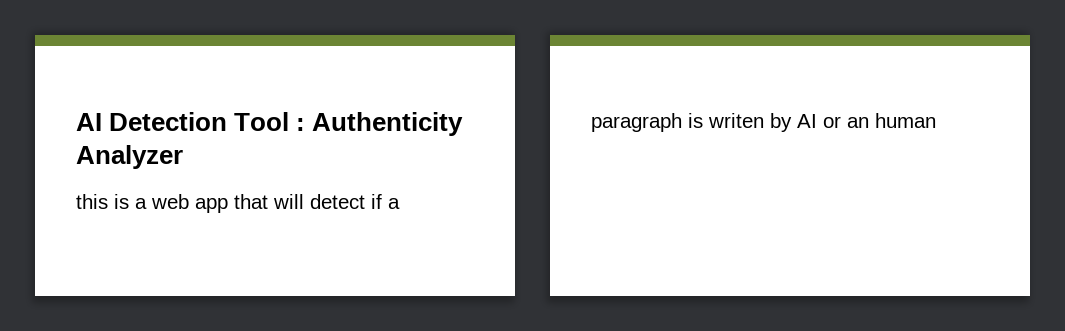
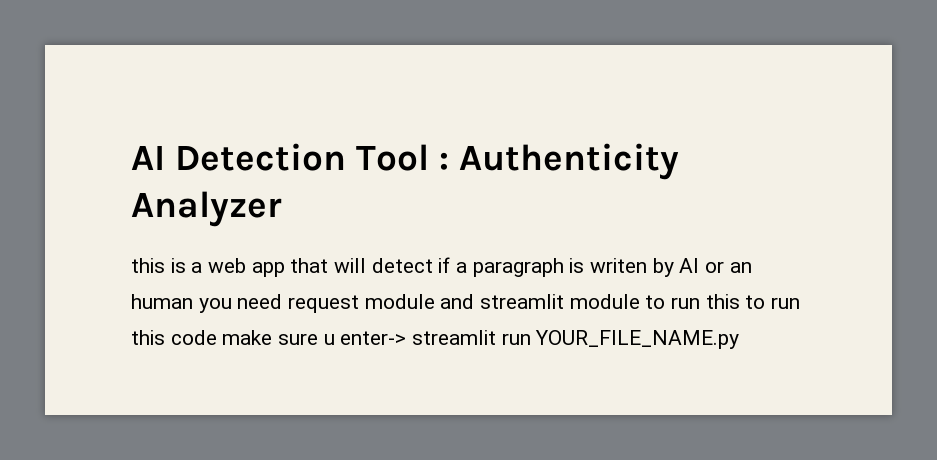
(936, 120) none -> [198,294,801,313] [131,330,740,349] you need request module and streamlit module to run this to run this code make sure u enter-> streamlit run YOUR_FILE_NAME.py

